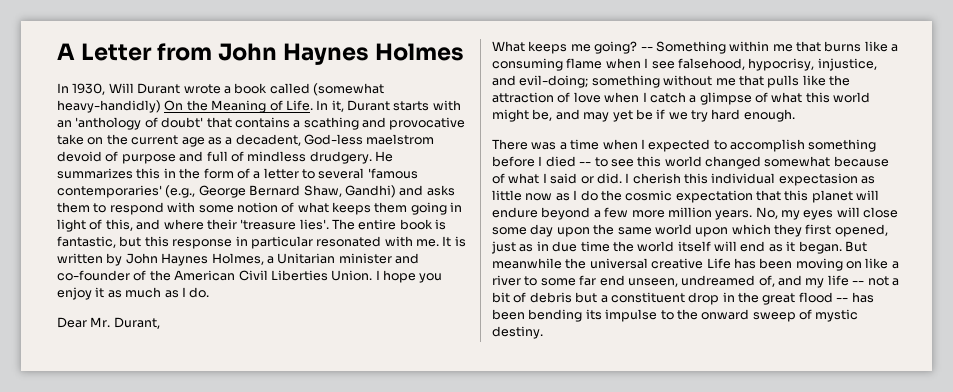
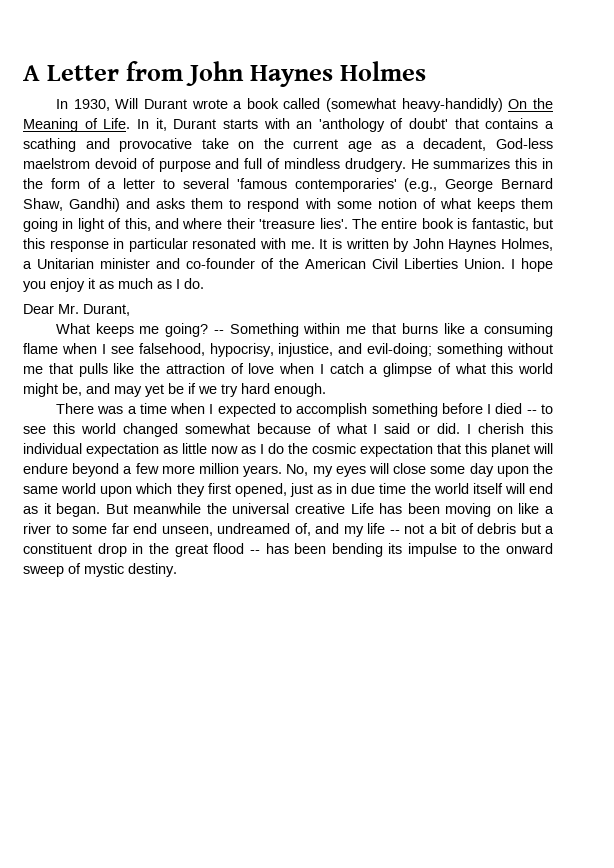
[778,173,858,186] expectasion -> [86,443,159,457] expectation

